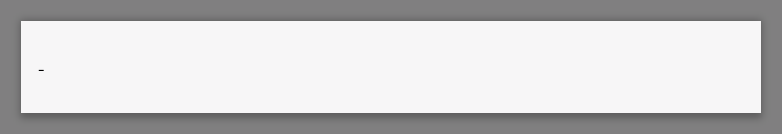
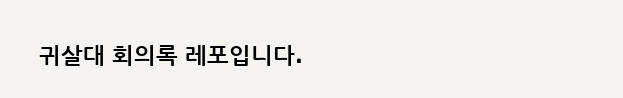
[38,69,44,75] - -> [39,45,303,66] 귀살대 회의록 레포입니다.

